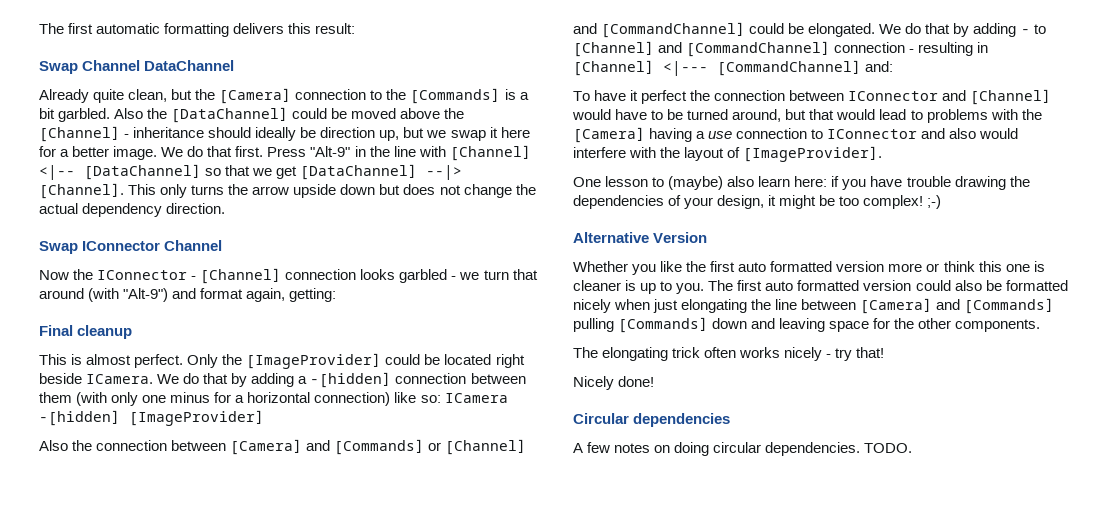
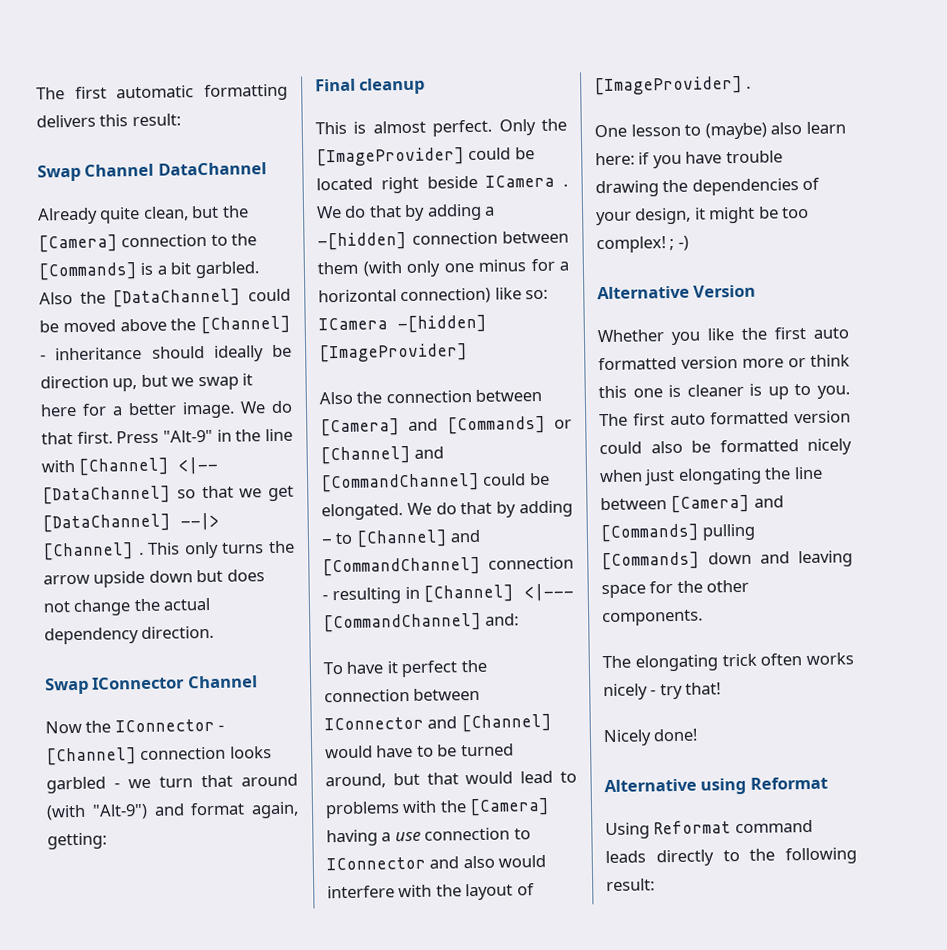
[39,183,124,199] [Channel]. -> [42,542,144,561] [Channel] .
[86,374,154,384] ICamera. -> [485,174,568,188] ICamera .
[743,146,883,162] [ImageProvider]. -> [594,75,752,96] [ImageProvider] .
[927,195,942,209] ;-) -> [669,235,689,251] ; -)
[573,413,731,427] [573,442,913,456] Circular dependencies // A few notes on doing circular dependencies. TODO. -> [604,776,828,795] [605,819,813,840] [605,847,857,867] [606,878,655,892] Alternative using Reformat // Using Reformat command leads directly to the following result:

